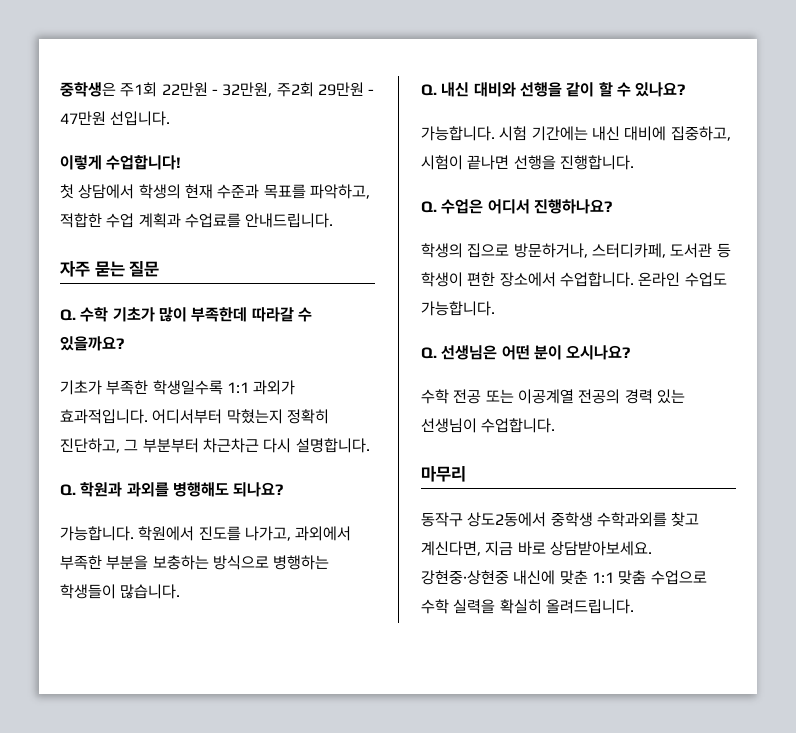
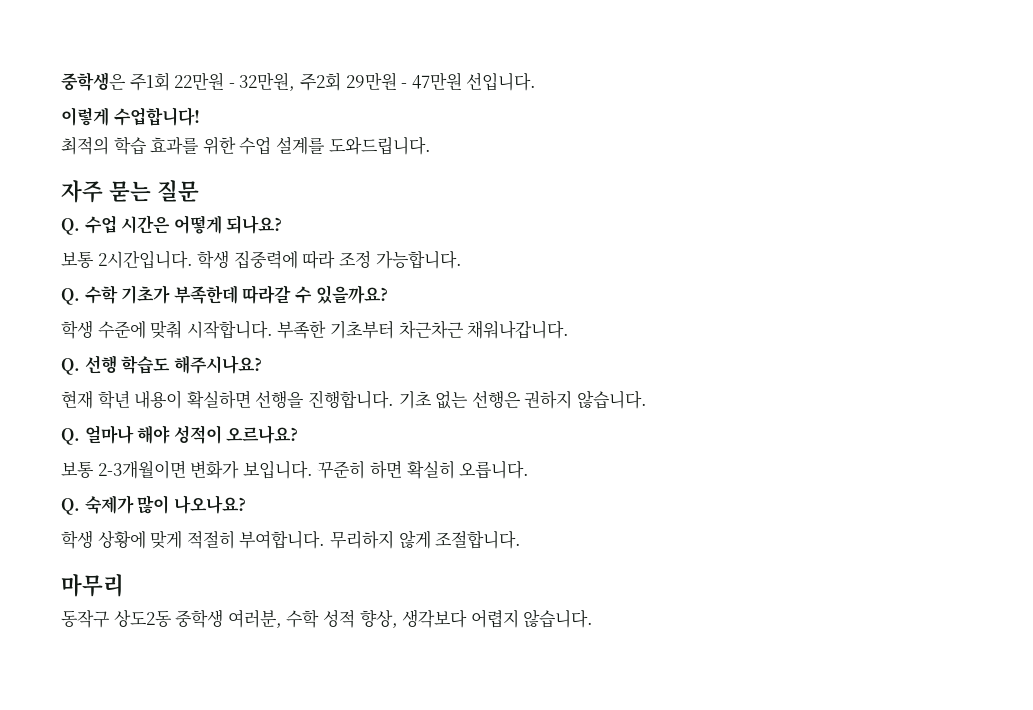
[60,184,370,199] [60,213,334,228] [60,261,160,277] 첫 상담에서 학생의 현재 수준과 목표를 파악하고, 적합한 수업 계획과 수업료를 안내드립니다. // 자주 묻는 질문 -> [61,136,431,155] [61,180,199,203] [61,215,283,235] [61,250,462,269] 최적의 학습 효과를 위한 수업 설계를 도와드립니다. // 자주 묻는 질문 // Q. 수업 시간은 어떻게 되나요? // 보통 2시간입니다. 학생 집중력에 따라 조정 가능합니다.
[158,307,187,322] 많이 -> (171, 294) none
[60,380,296,395] [60,409,329,424] [60,438,370,453] [60,482,284,497] [60,526,352,541] [60,555,330,570] [60,584,181,599] [421,82,686,97] [421,126,731,141] [421,155,634,170] [421,199,612,214] [421,243,731,258] [421,272,727,287] [421,301,495,316] [421,345,631,360] [421,389,685,404] [421,418,556,433] [421,466,466,482] [421,512,700,527] [421,541,652,556] [421,570,707,585] [421,599,634,614] 기초가 부족한 학생일수록 1:1 과외가 효과적입니다. 어디서부터 막혔는지 정확히 진단하고, 그 부분부터 차근차근 다시 설명합니다. // Q. 학원과 과외를 병행해도 되나요? // 가능합니다. 학원에서 진도를 나가고, 과외에서 부족한 부분을 보충하는 방식으로 병행하는 학생들이 많습니다. // Q. 내신 대비와 선행을 같이 할 수 있나요? // 가능합니다. 시험 기간에는 내신 대비에 집중하고, 시험이 끝나면 선행을 진행합니다. // Q. 수업은 어디서 진행하나요? // 학생의 집으로 방문하거나, 스터디카페, 도서관 등 학생이 편한 장소에서 수업합니다. 온라인 수업도 가능합니다. // Q. 선생님은 어떤 분이 오시나요? // 수학 전공 또는 이공계열 전공의 경력 있는 선생님이 수업합니다. // 마무리 // 동작구 상도2동에서 중학생 수학과외를 찾고 계신다면, 지금 바로 상담받아보세요. 강현중·상현중 내신에 맞춘 1:1 맞춤 수업으로 수학 실력을 확실히 올려드립니다. -> [61,320,570,339] [61,355,262,375] [61,390,647,409] [61,425,299,445] [61,460,530,479] [61,495,246,515] [61,530,522,549] [61,574,124,597] [61,609,594,628] 학생 수준에 맞춰 시작합니다. 부족한 기초부터 차근차근 채워나갑니다. // Q. 선행 학습도 해주시나요? // 현재 학년 내용이 확실하면 선행을 진행합니다. 기초 없는 선행은 권하지 않습니다. // Q. 얼마나 해야 성적이 오르나요? // 보통 2-3개월이면 변화가 보입니다. 꾸준히 하면 확실히 오릅니다. // Q. 숙제가 많이 나오나요? // 학생 상황에 맞게 적절히 부여합니다. 무리하지 않게 조절합니다. // 마무리 // 동작구 상도2동 중학생 여러분, 수학 성적 향상, 생각보다 어렵지 않습니다.

